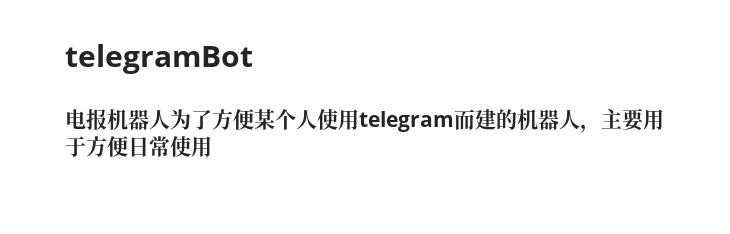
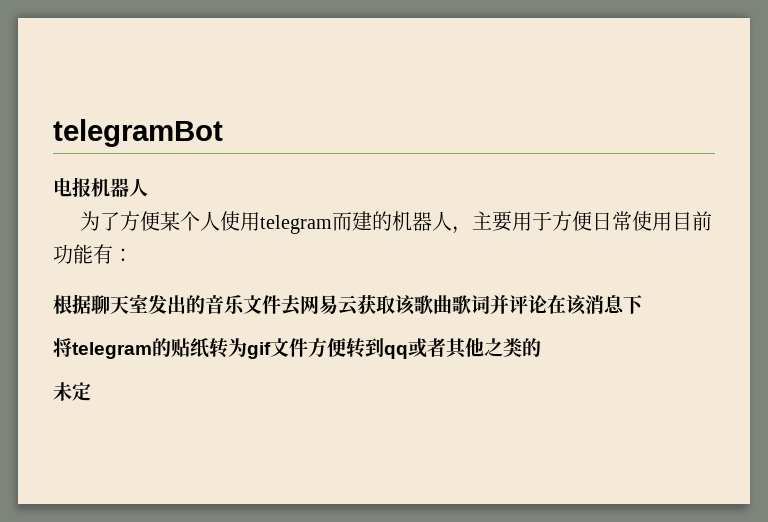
(170, 120) none -> (148, 188) //
(212, 146) none -> [672,211,713,231] [53,244,133,264] [53,294,643,316] [53,338,541,359] [53,382,91,401] 目前功能有： // 根据聊天室发出的音乐文件去网易云获取该歌曲歌词并评论在该消息下 // 将telegram的贴纸转为gif文件方便转到qq或者其他之类的 // 未定

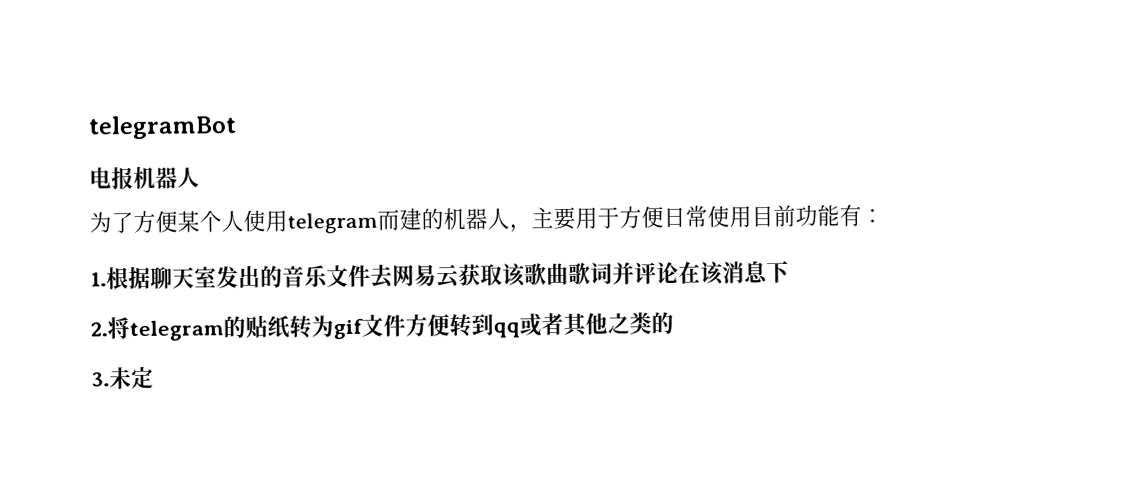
(133, 255) none -> [90,272,107,287] 1.
(643, 304) none -> [90,322,108,337] 2.
(541, 347) none -> [91,372,110,387] 3.

